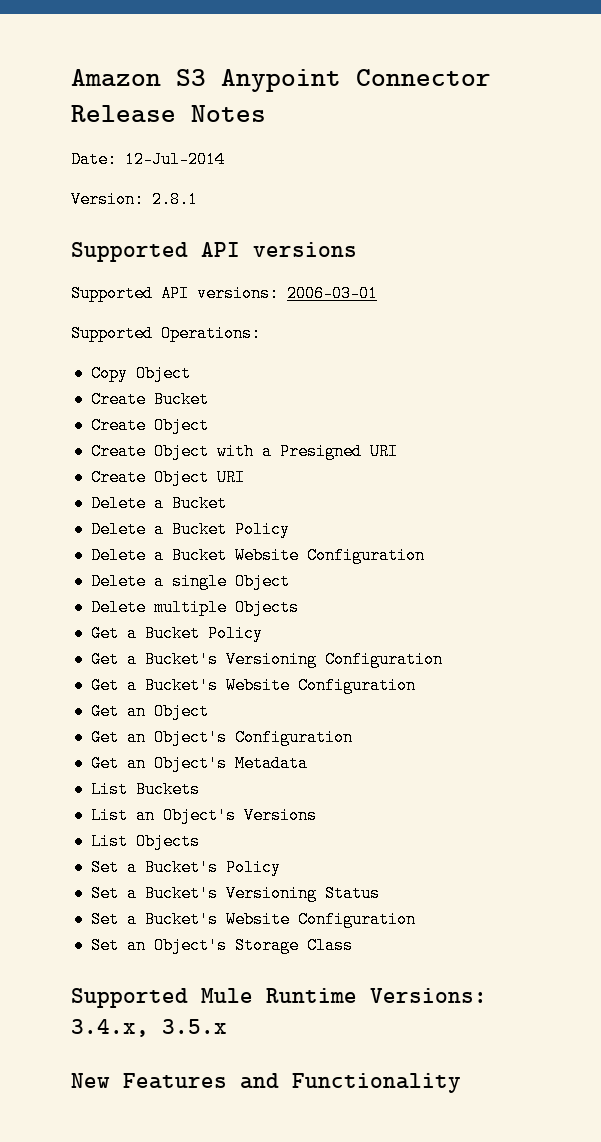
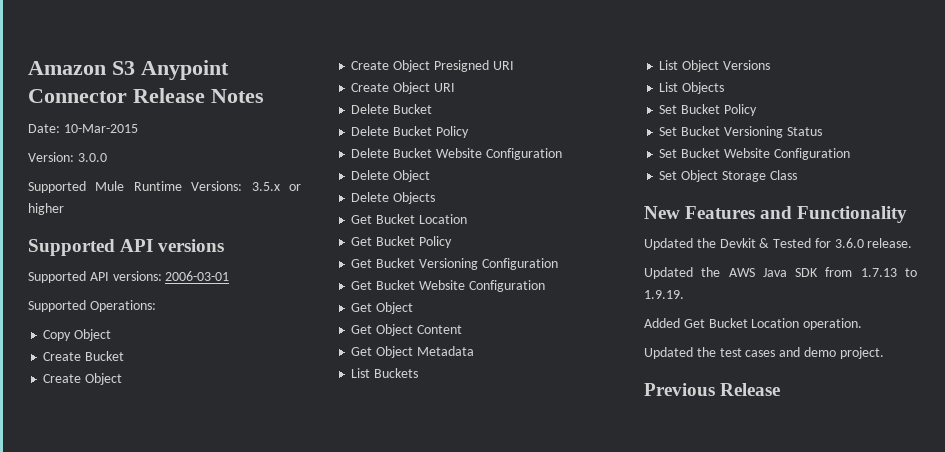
[125,151,225,168] 12-Jul-2014 -> [63,124,138,133] 10-Mar-2015
[152,191,198,208] 2.8.1 -> [77,153,107,162] [28,181,301,193] [28,203,64,215] 3.0.0 // Supported Mule Runtime Versions: 3.5.x or higher
[216,443,272,460] with a -> (431, 66) none
[153,495,164,512] a -> (390, 109) none
[153,521,164,538] a -> (390, 131) none
[153,547,164,564] a -> (390, 153) none
[153,573,227,590] a single -> (390, 175) none
[153,599,227,616] multiple -> (390, 197) none
[126,625,137,642] a -> [376,214,467,224] [351,237,373,246] Bucket Location // Get
[126,651,218,668] a Bucket's -> [376,258,416,268] Bucket
[126,677,218,694] a Bucket's -> [376,280,416,290] Bucket
[126,703,146,720] an -> (373, 307) none
[126,729,353,746] [90,755,227,772] an Object's Configuration // Get an Object's -> [376,324,462,336] [351,346,414,358] Object Content // Get Object
[135,807,236,824] an Object's -> [682,60,720,72] Object
[126,859,218,876] a Bucket's -> [681,104,721,114] Bucket
[126,885,218,902] a Bucket's -> [681,126,721,136] Bucket
[126,911,218,928] a Bucket's -> [681,148,721,158] Bucket
[126,937,227,954] an Object's -> [681,170,719,182] Object
[71,988,487,1008] [71,1019,227,1037] [71,1073,461,1093] Supported Mule Runtime Versions: 3.4.x, 3.5.x // New Features and Functionality -> [644,206,908,223] [644,238,913,250] [644,267,917,279] [644,290,684,299] [644,318,863,330] [644,347,884,359] [644,383,781,396] New Features and Functionality // Updated the Devkit & Tested for 3.6.0 release. // Updated the AWS Java SDK from 1.7.13 to 1.9.19. // Added Get Bucket Location operation. // Updated the test cases and demo project. // Previous Release

